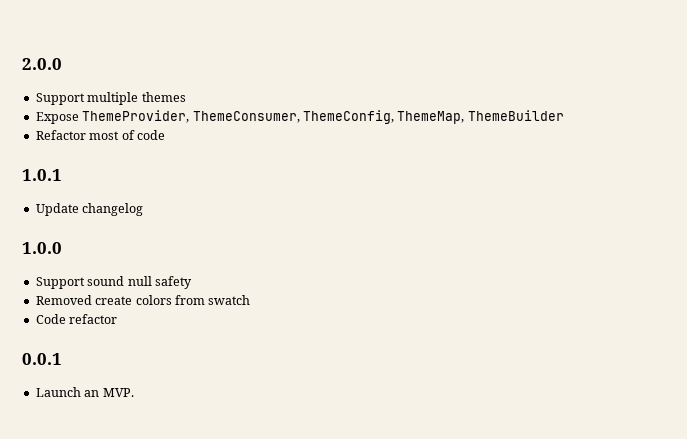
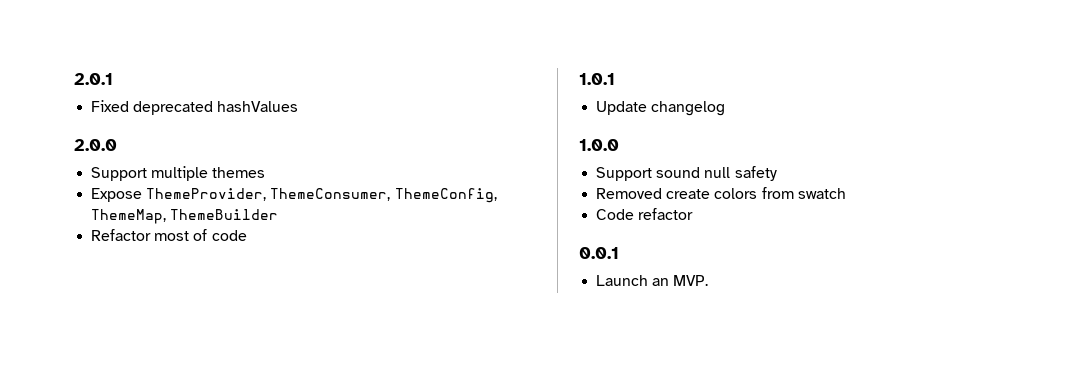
(22, 64) none -> [74,73,113,85] [91,100,299,115] 2.0.1 // Fixed deprecated hashValues //

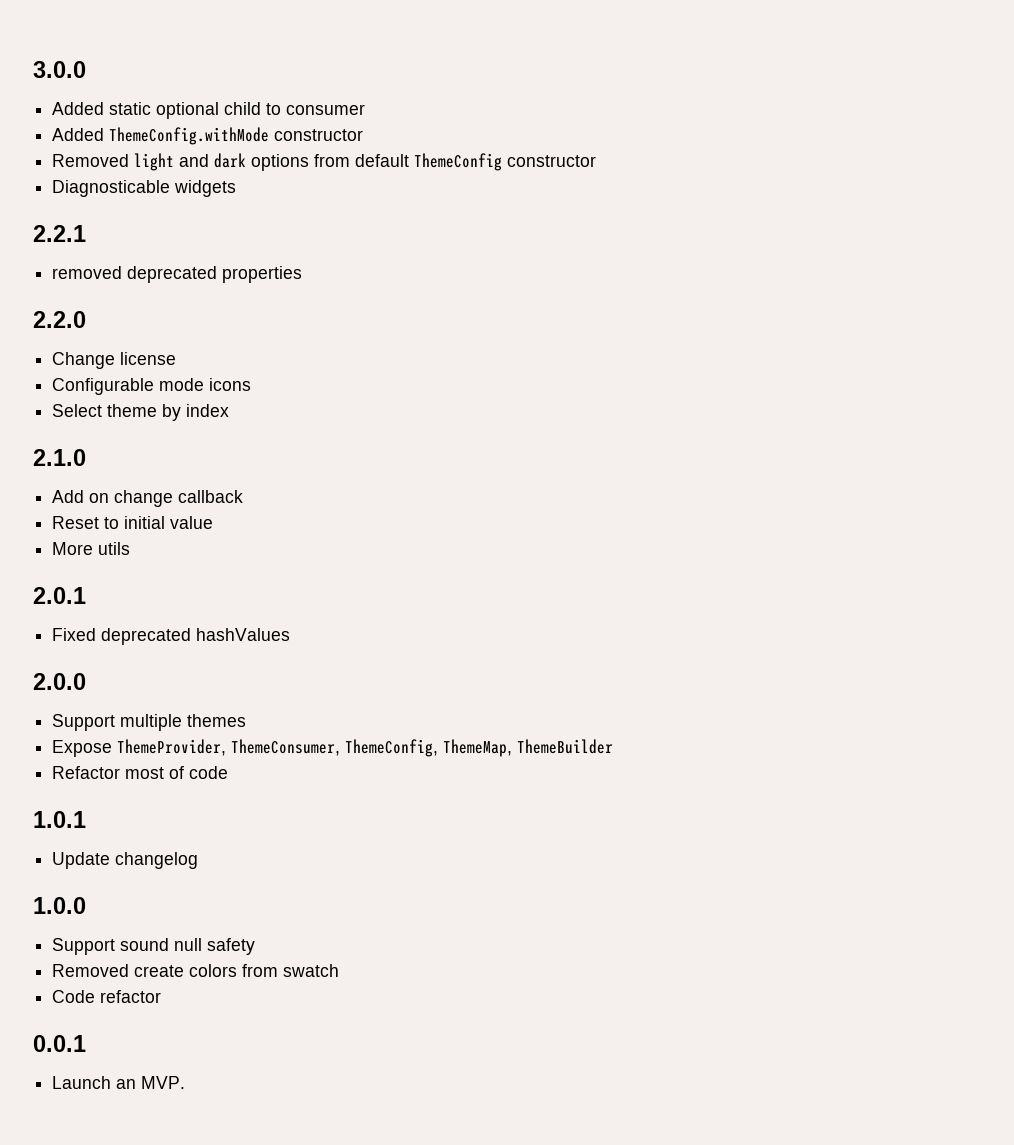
(74, 79) none -> [33,61,86,78] [52,102,366,119] [52,127,364,145] [52,153,597,171] [52,180,237,197] [33,225,86,242] [52,266,303,283] [33,311,86,328] [52,352,177,369] [52,378,252,395] [52,404,230,421] [33,449,86,466] [52,490,244,507] [52,516,214,529] [52,542,131,555] 3.0.0 // Added static optional child to consumer // Added ThemeConfig.withMode constructor // Removed light and dark options from default ThemeConfig constructor // Diagnosticable widgets // 2.2.1 // removed deprecated properties // 2.2.0 // Change license // Configurable mode icons // Select theme by index // 2.1.0 // Add on change callback // Reset to initial value // More utils //

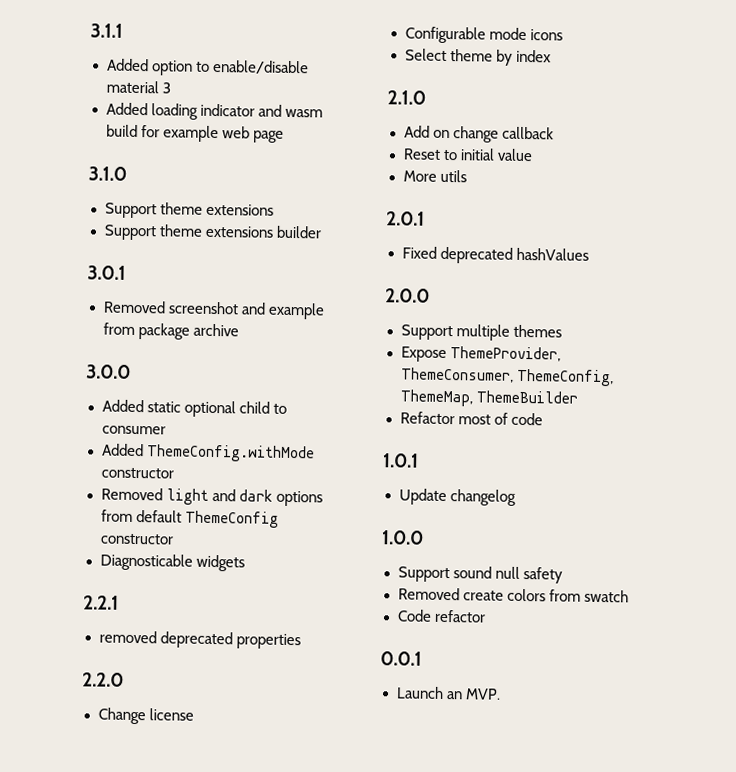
(33, 69) none -> [90,23,123,38] [106,58,309,76] [105,80,171,94] [105,102,323,120] [105,124,284,143] [88,166,127,181] [104,202,274,219] [103,224,322,241] [87,265,126,280] [102,300,325,320] [102,322,239,340] 3.1.1 // Added option to enable/disable material 3 // Added loading indicator and wasm build for example web page // 3.1.0 // Support theme extensions // Support theme extensions builder // 3.0.1 // Removed screenshot and example from package archive //

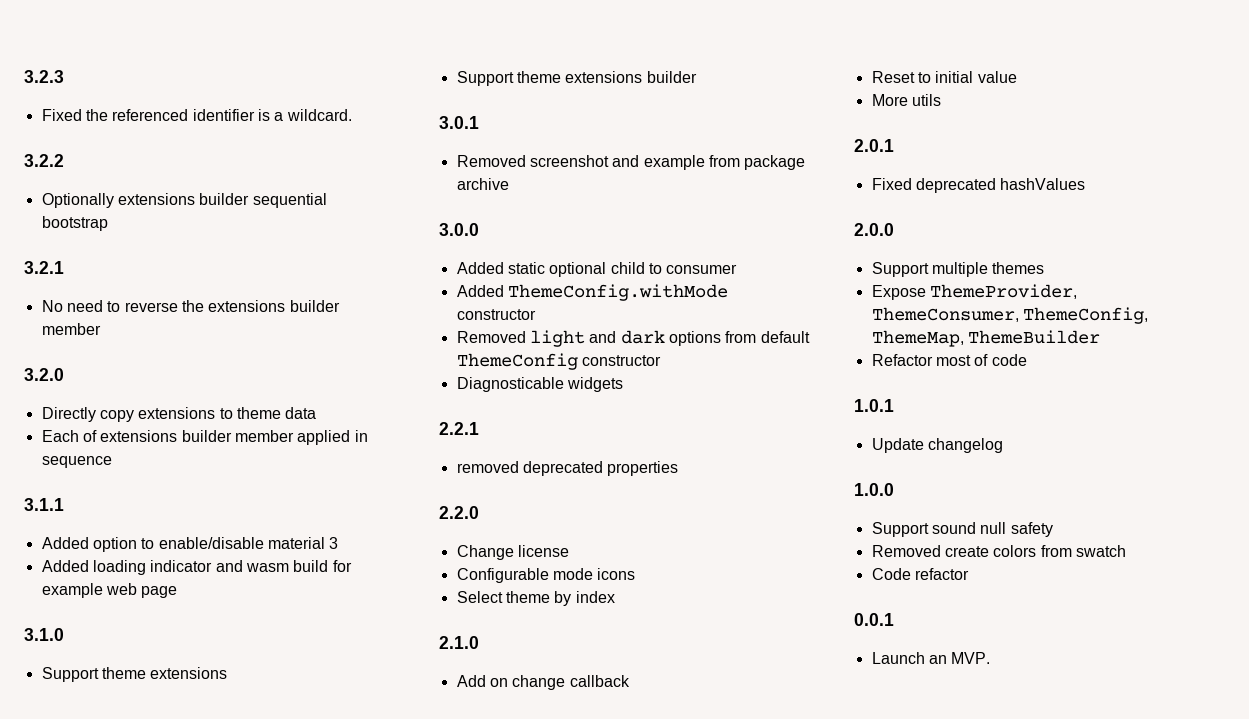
(90, 30) none -> [24,70,64,83] [41,109,352,121] [24,154,64,167] [41,193,327,208] [41,216,108,231] [24,261,64,274] [41,300,340,312] [41,323,101,335] [24,368,64,381] [41,407,317,422] [41,430,368,445] [41,456,112,468] 3.2.3 // Fixed the referenced identifier is a wildcard. // 3.2.2 // Optionally extensions builder sequential bootstrap // 3.2.1 // No need to reverse the extensions builder member // 3.2.0 // Directly copy extensions to theme data // Each of extensions builder member applied in sequence //

